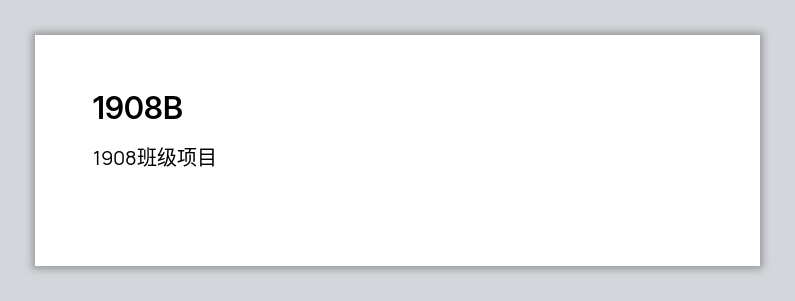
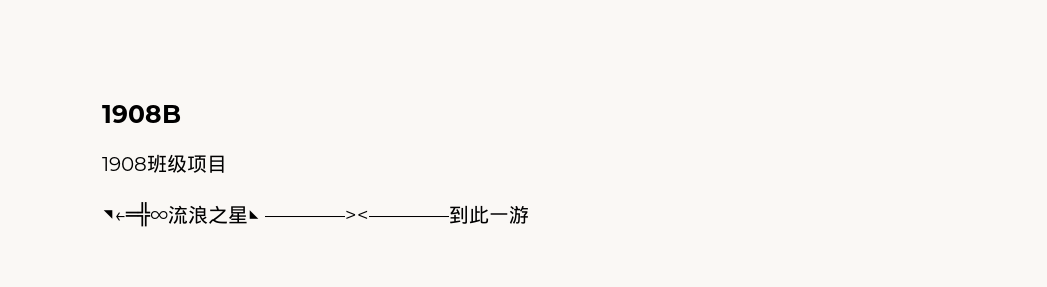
(217, 157) none -> [102,202,530,227] // ◥←═╬∞流浪之星◣ ————><————到此一游

